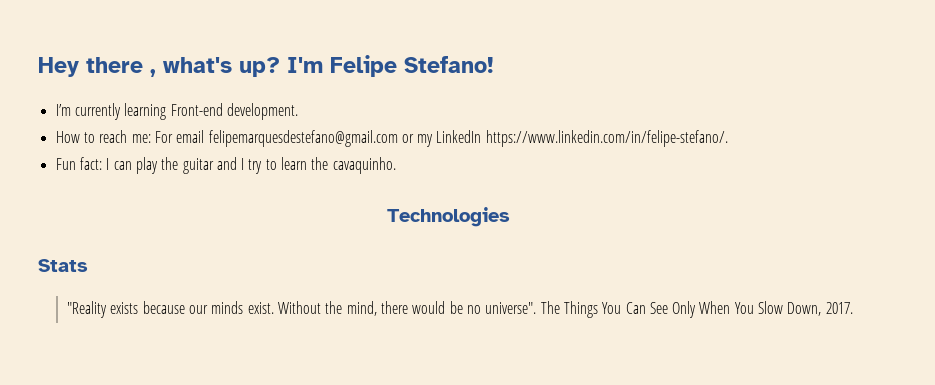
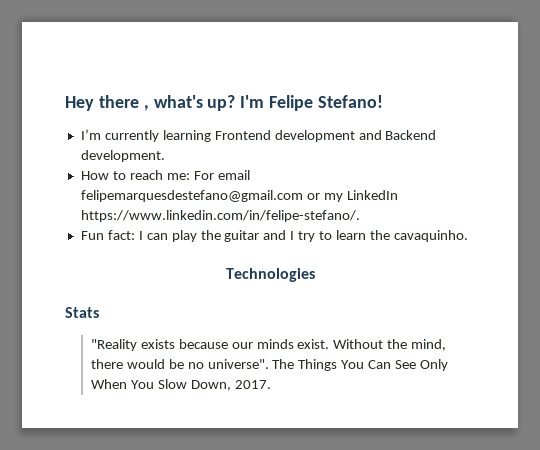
[170,103,223,116] Front-end -> [214,130,437,142] Frontend development and Backend

